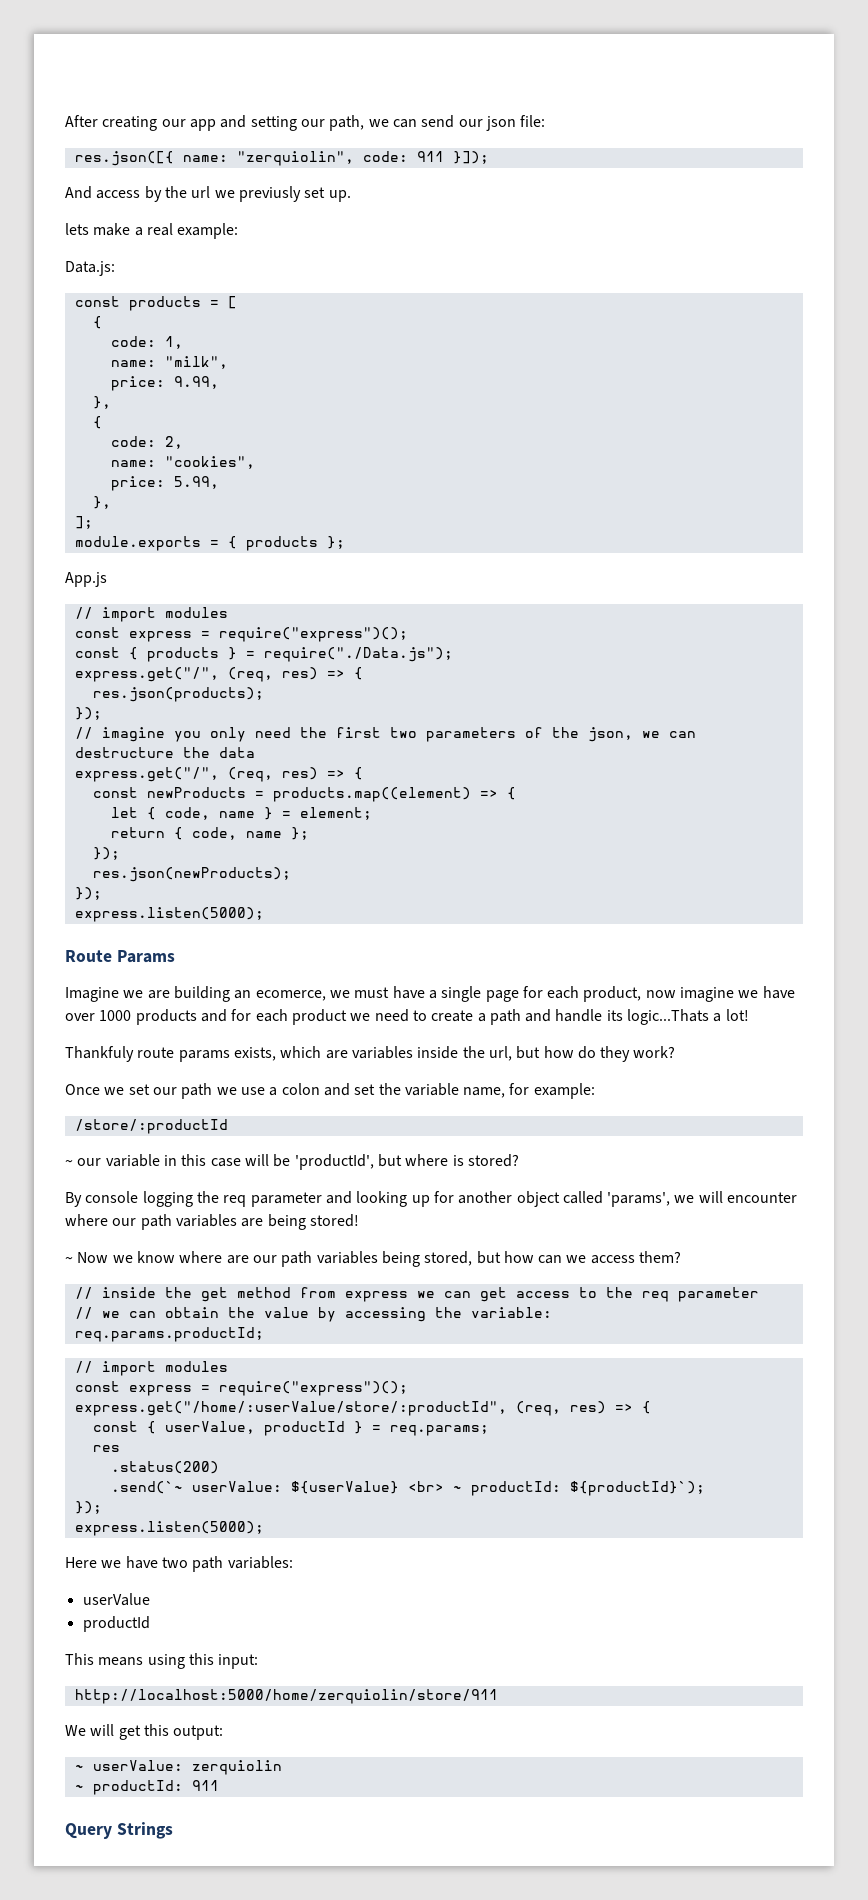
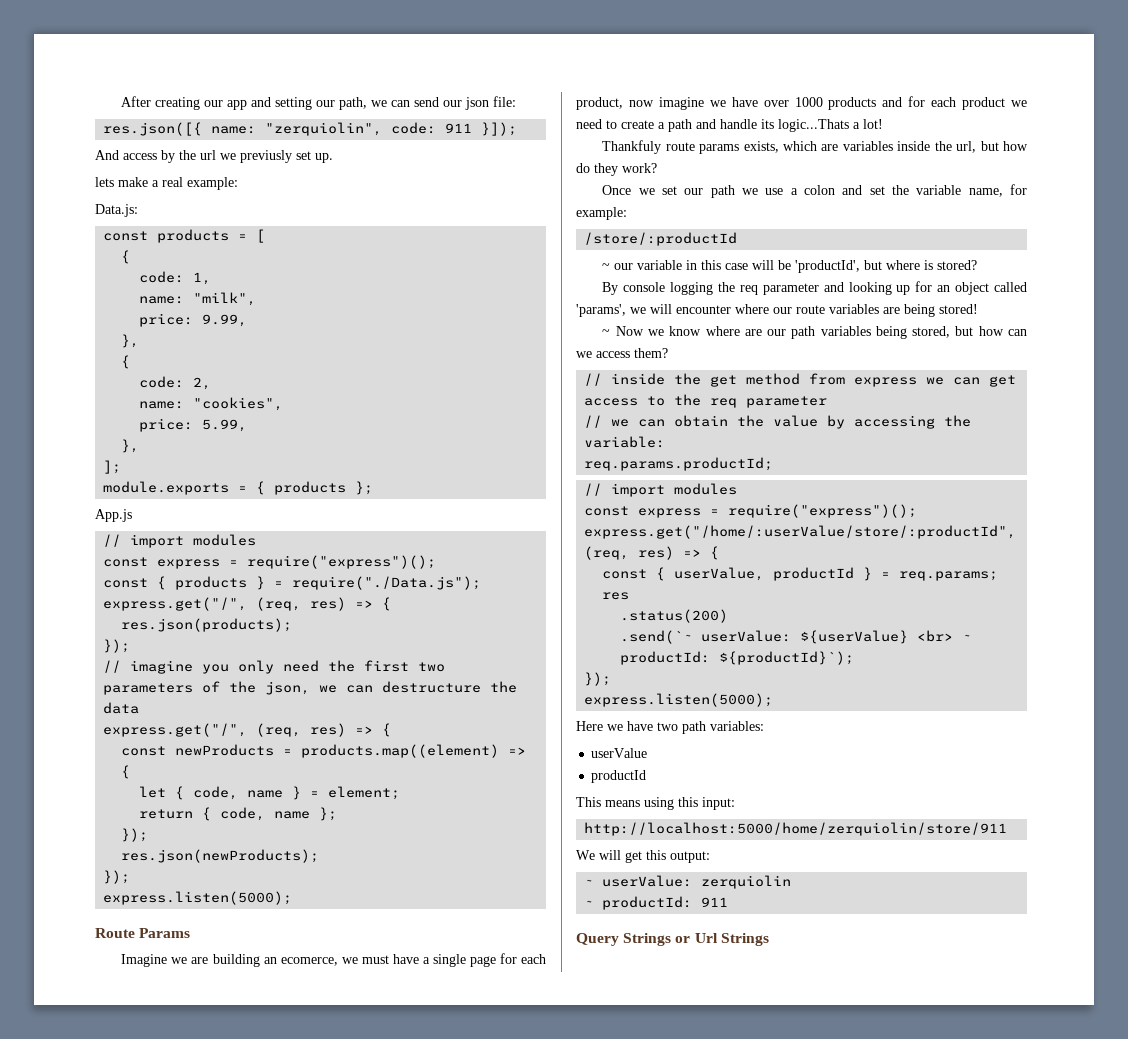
[458,1191,513,1204] another -> [937,285,951,292] an
[140,1214,172,1230] path -> [796,305,825,314] route
(173, 1830) none -> [675,933,769,946] or Url Strings

